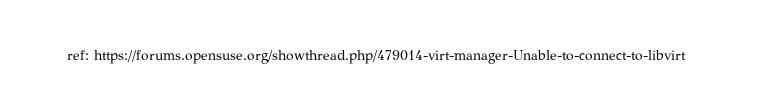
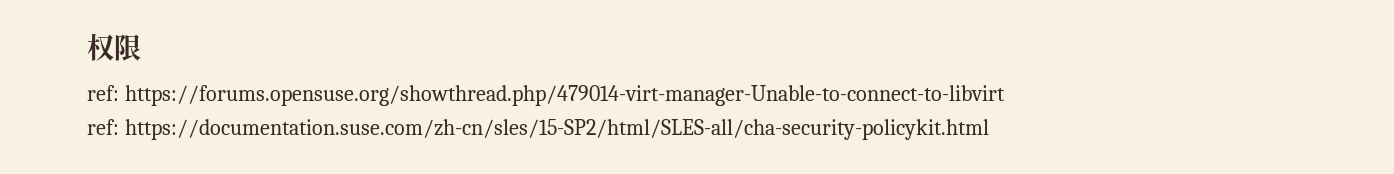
(67, 55) none -> [87,33,141,61] 权限 //
(686, 57) none -> [87,119,989,140] // ref: https://documentation.suse.com/zh-cn/sles/15-SP2/html/SLES-all/cha-security-policykit.html

